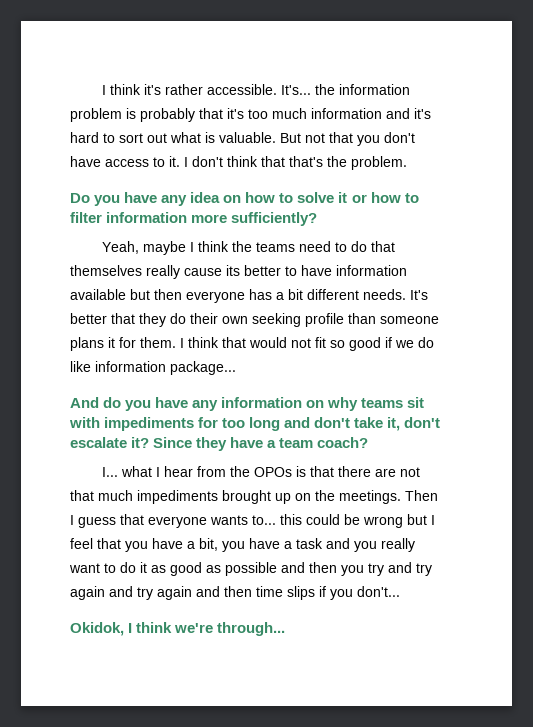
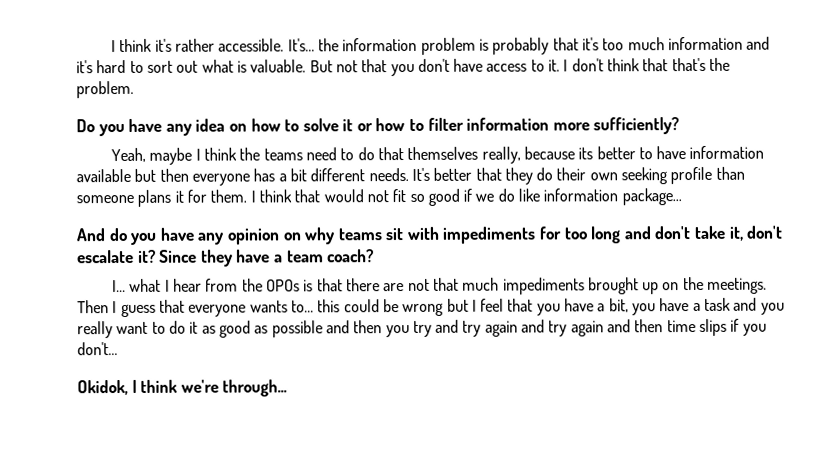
[146,265,222,279] really cause -> [481,146,575,164] really, because
[221,397,303,408] information -> [226,228,280,245] opinion

